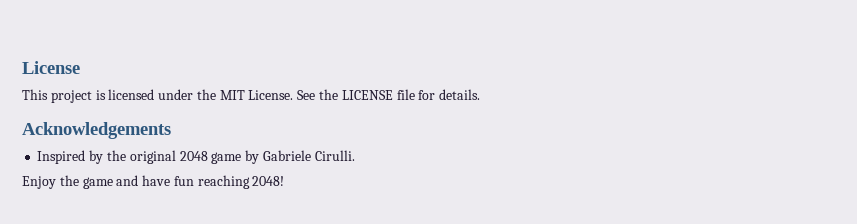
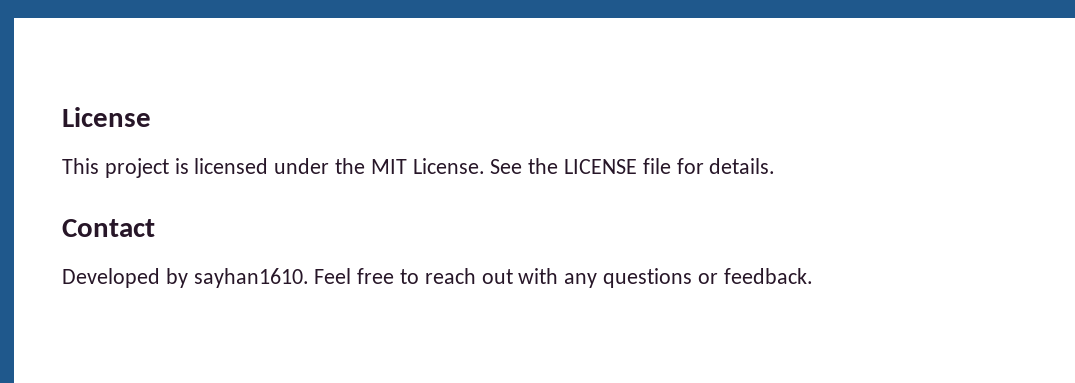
[22,122,171,139] [37,150,355,164] [22,175,285,189] Acknowledgements // Inspired by the original 2048 game by Gabriele Cirulli. // Enjoy the game and have fun reaching 2048! -> [62,219,155,237] [62,268,813,288] Contact // Developed by sayhan1610. Feel free to reach out with any questions or feedback.

